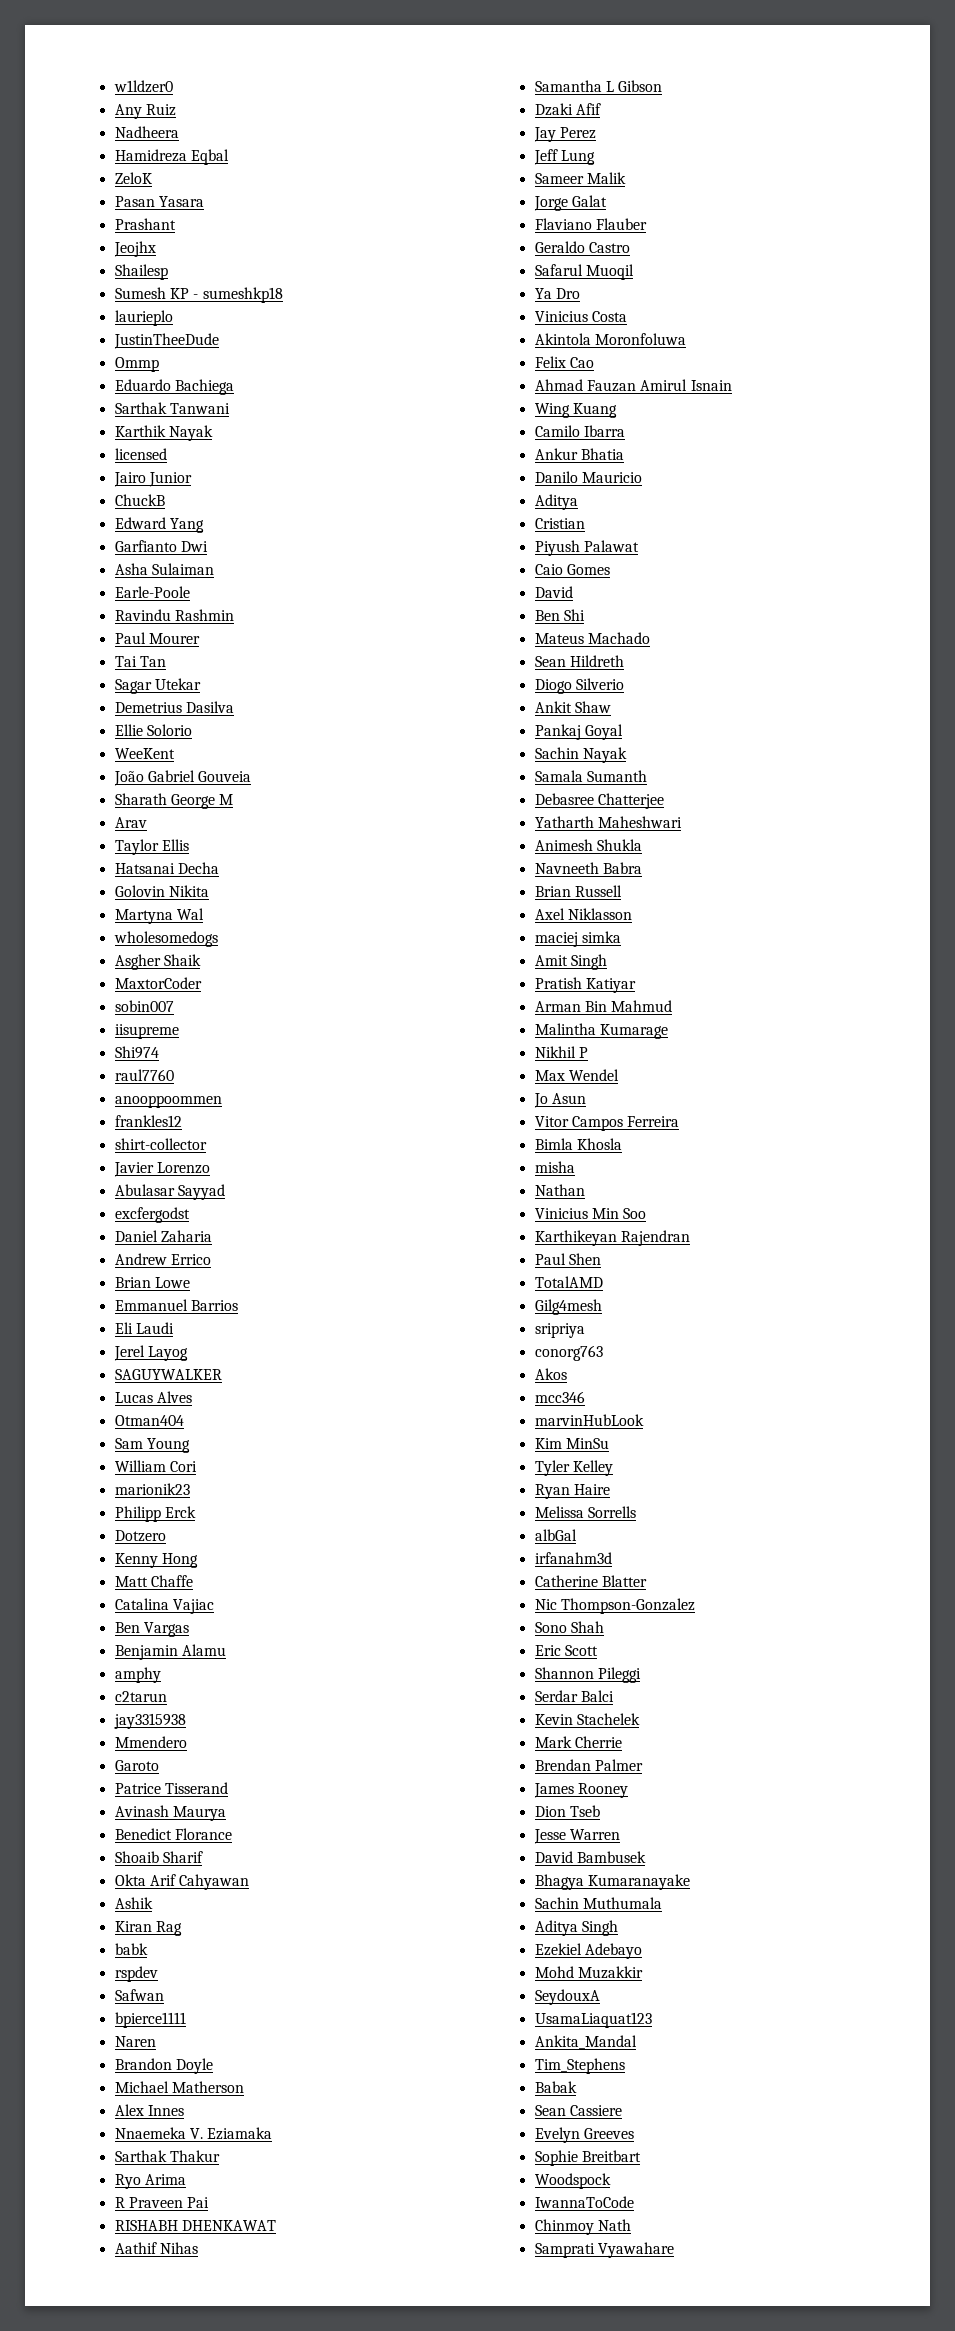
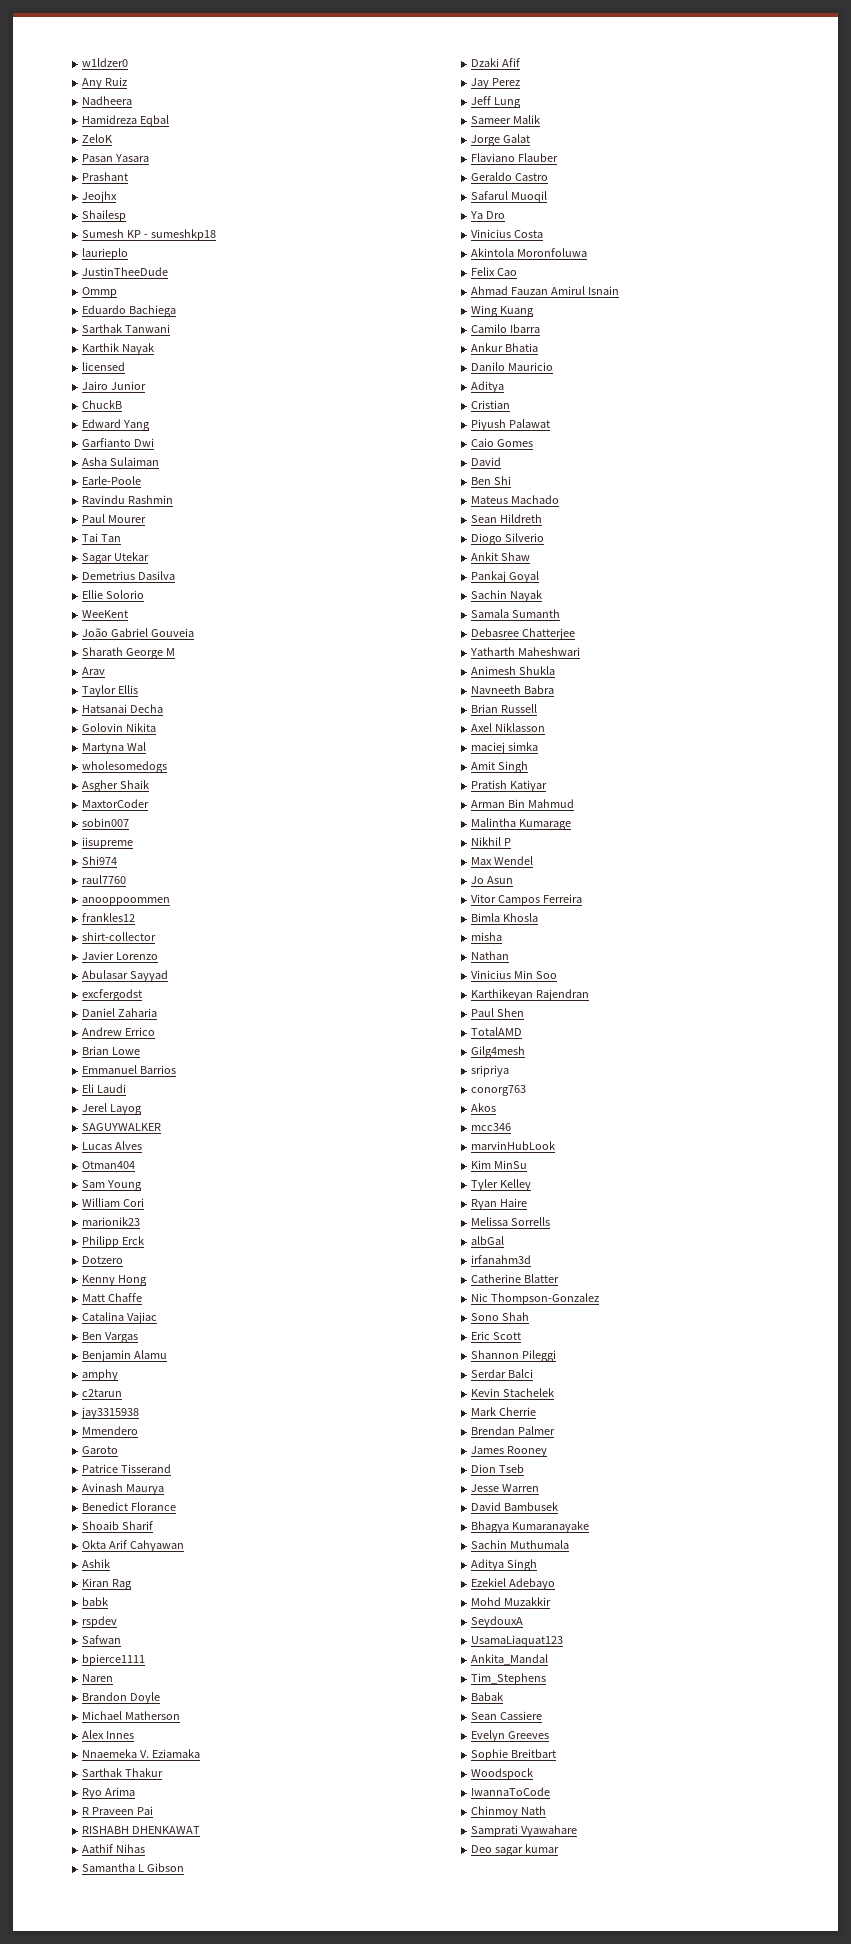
(674, 2250) none -> [471,1844,560,1856] // Deo sagar kumar

